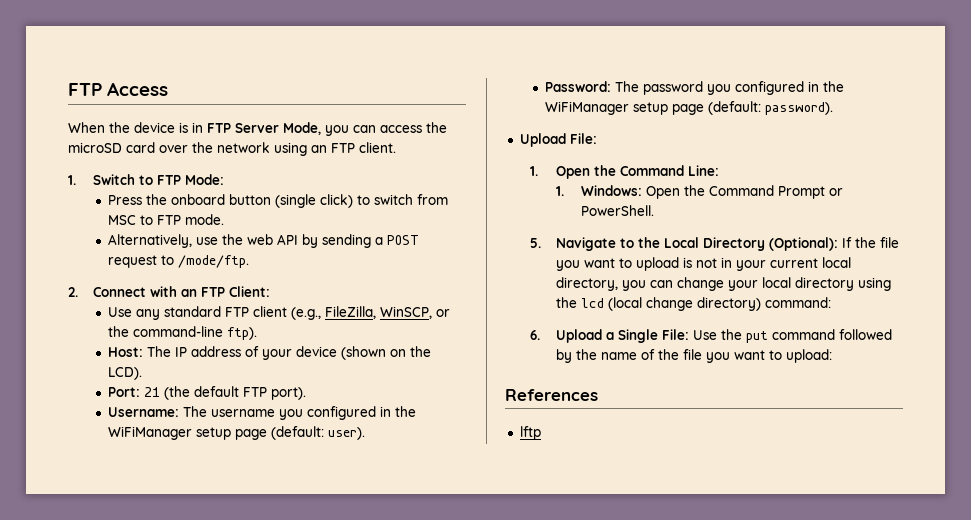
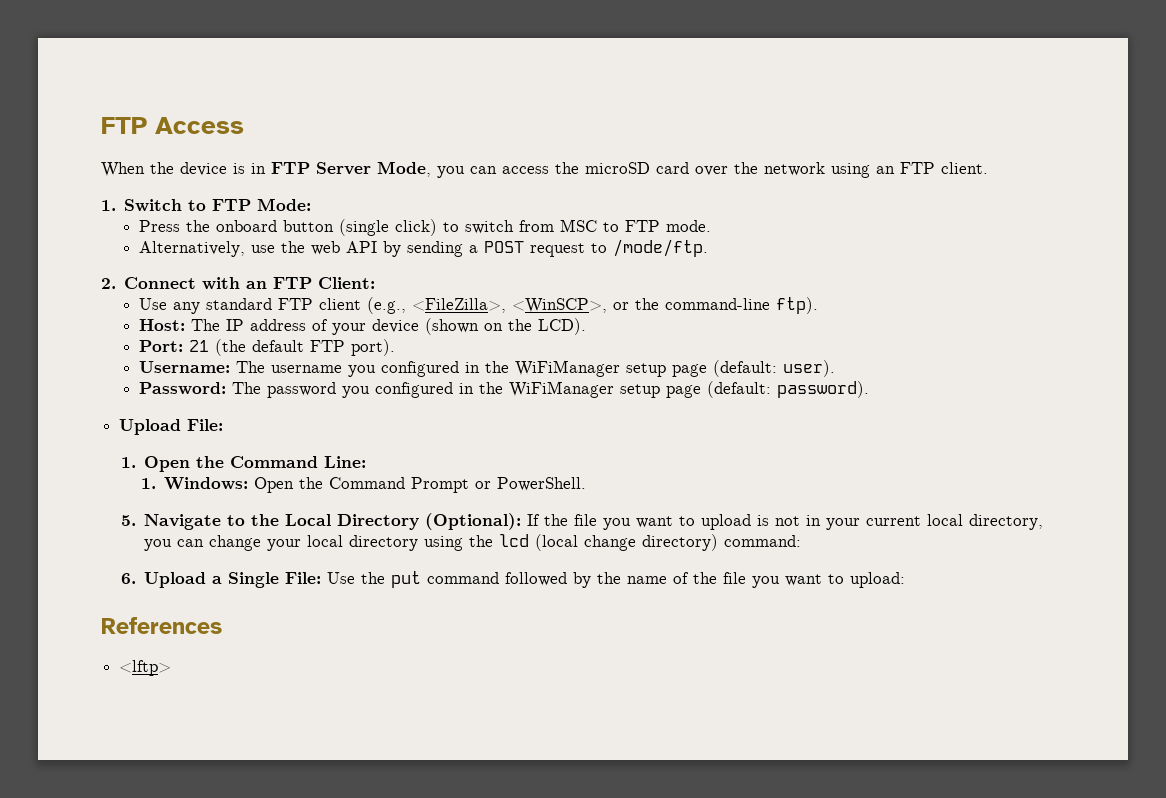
[325,306,433,319] FileZilla, WinSCP, -> [412,298,608,313] <FileZilla>, <WinSCP>,
[519,426,541,440] lftp -> [119,660,172,676] <lftp>

